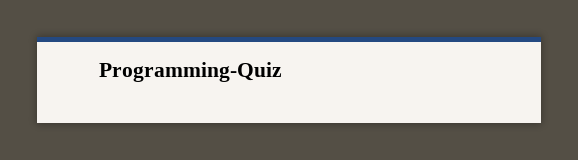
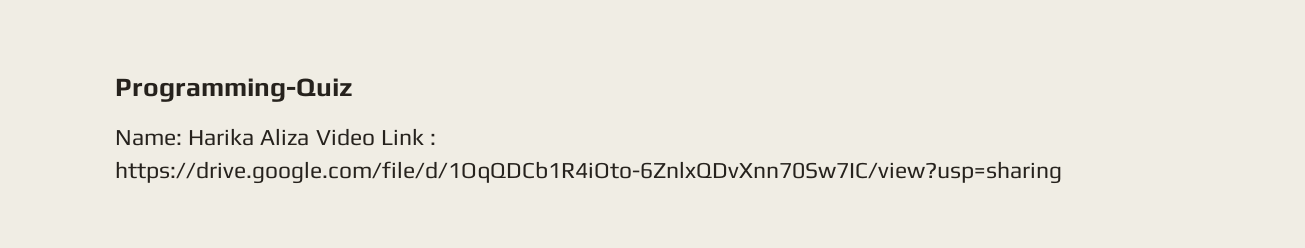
(282, 72) none -> [115,128,437,146] [115,161,1062,184] // Name: Harika Aliza Video Link : https://drive.google.com/file/d/1OqQDCb1R4iOto-6ZnlxQDvXnn70Sw7IC/view?usp=sharing

